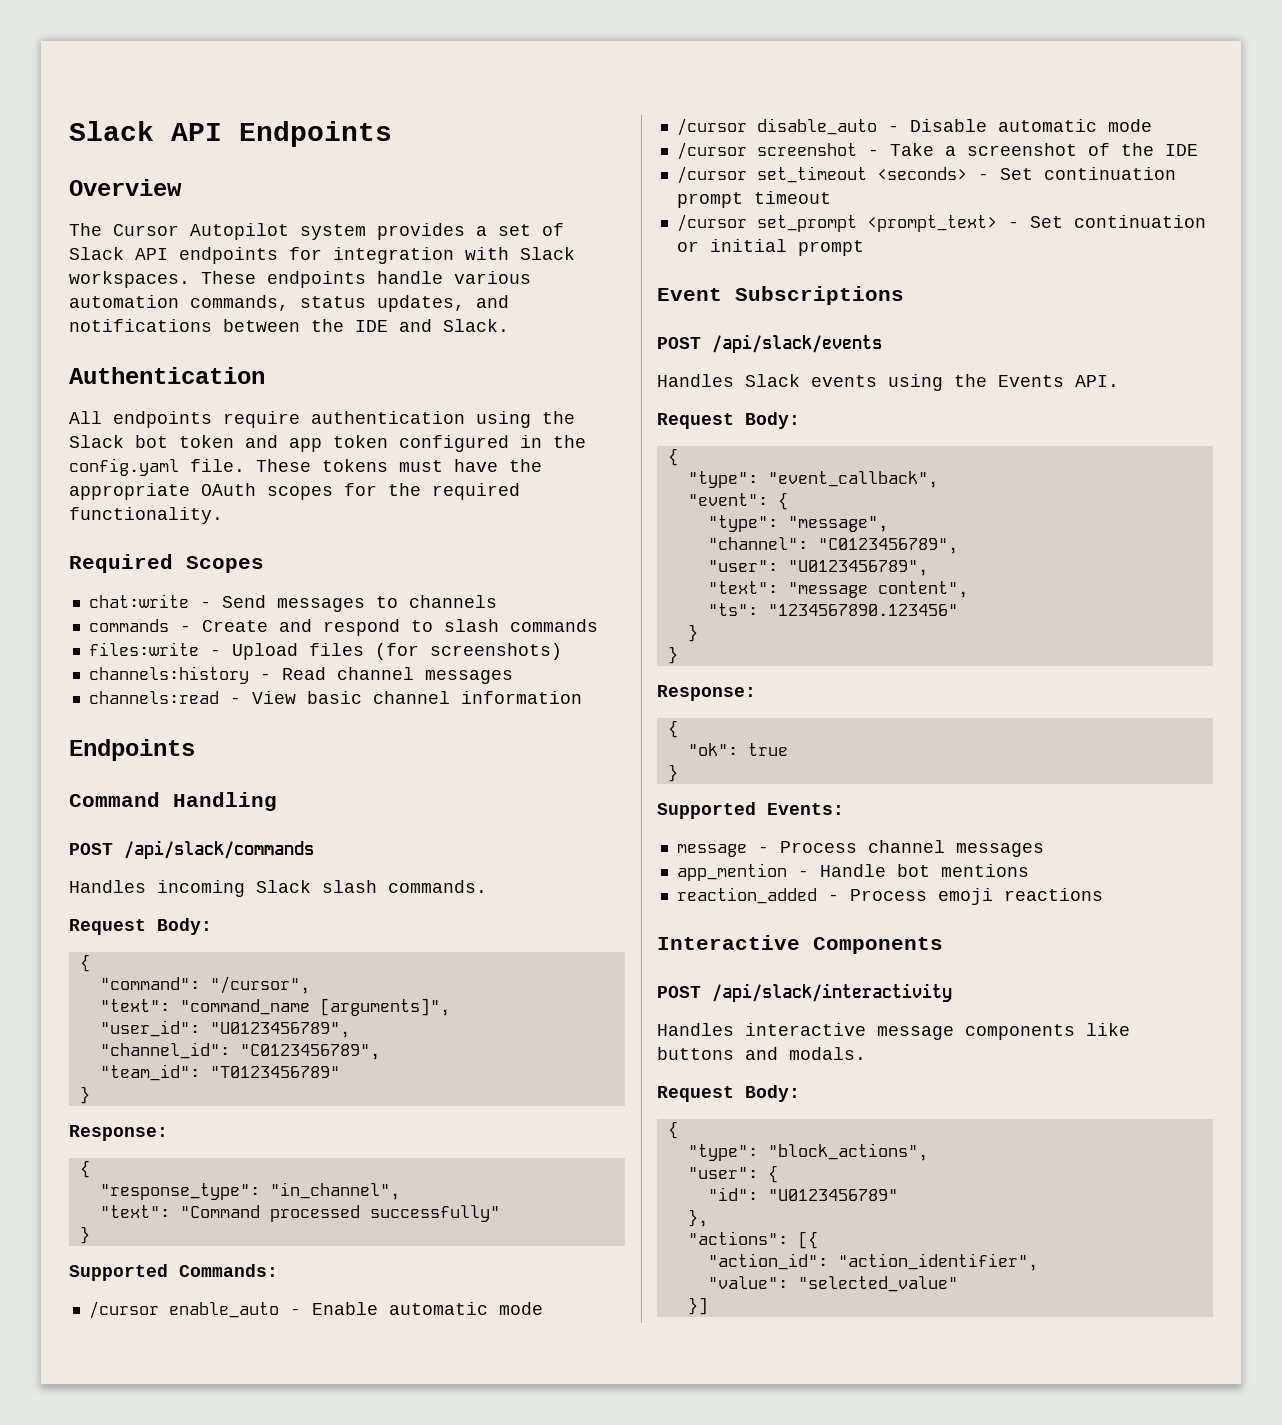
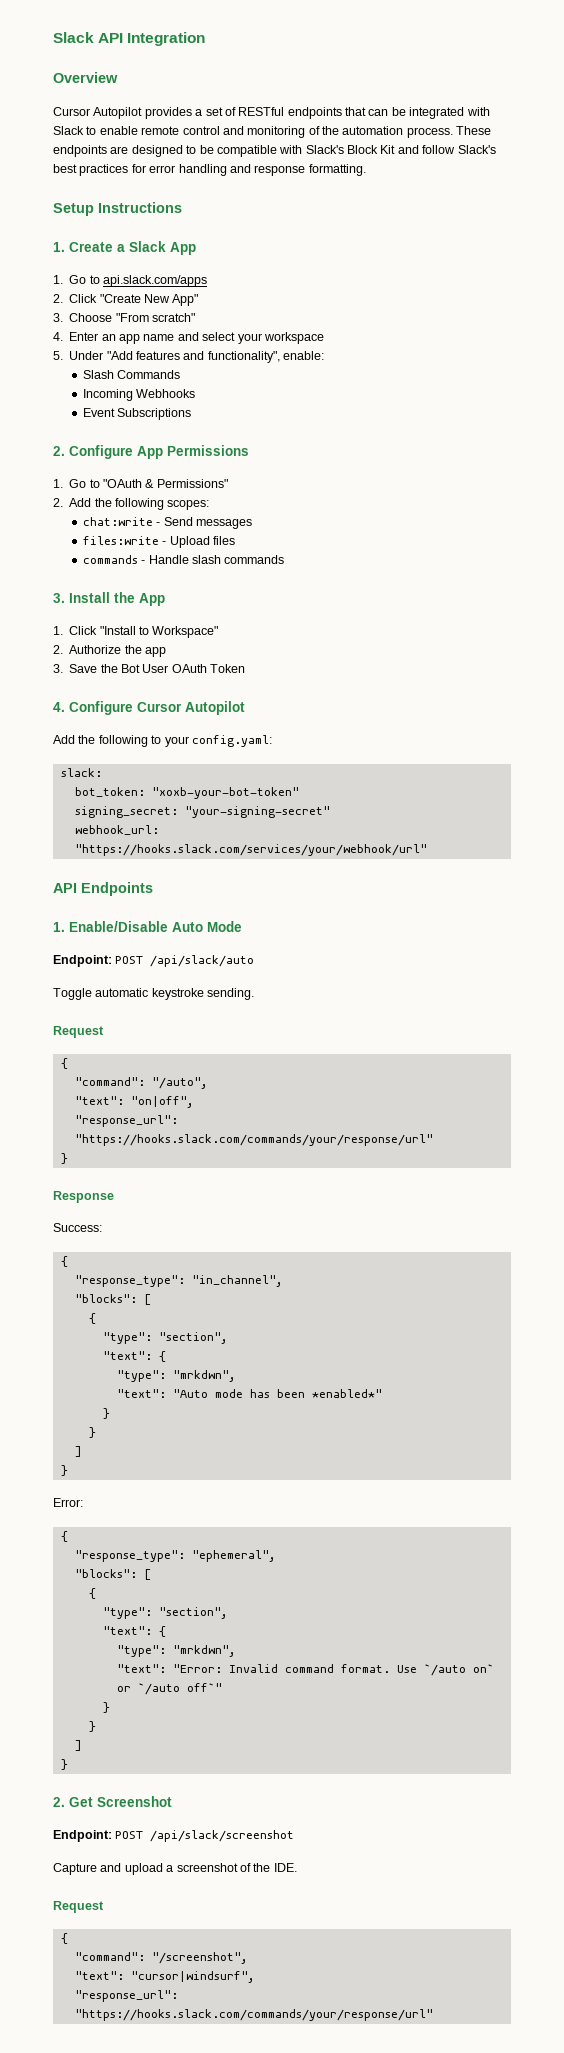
[69,121,392,147] Slack API Endpoints -> [53,32,206,46] Slack API Integration
[69,223,366,240] The Cursor Autopilot system -> [53,107,143,119] Cursor Autopilot
[69,247,575,264] [69,271,531,288] [69,295,509,312] [69,319,509,332] [69,367,265,384] [69,411,575,428] [69,435,586,452] [69,458,542,476] [69,483,520,500] [69,507,223,524] [69,554,264,573] [88,594,497,612] [88,619,598,636] [88,642,562,660] [88,666,513,684] [88,691,582,704] [69,739,195,761] [69,792,277,811] [69,840,314,859] [69,880,487,897] [69,918,212,935] [79,954,90,972] [99,976,310,994] [99,998,450,1016] [99,1020,350,1038] [99,1042,380,1060] [99,1064,340,1081] [79,1086,90,1104] [69,1125,168,1141] Slack API endpoints for integration with Slack workspaces. These endpoints handle various automation commands, status updates, and notifications between the IDE and Slack. // Authentication // All endpoints require authentication using the Slack bot token and app token configured in the config.yaml file. These tokens must have the appropriate OAuth scopes for the required functionality. // Required Scopes // chat:write - Send messages to channels // commands - Create and respond to slash commands // files:write - Upload files (for screenshots) // channels:history - Read channel messages // channels:read - View basic channel information // Endpoints // Command Handling // POST /api/slack/commands // Handles incoming Slack slash commands. // Request Body: // { // "command": "/cursor", // "text": "command_name [arguments]", // "user_id": "U0123456789", // "channel_id": "C0123456789", // "team_id": "T0123456789" // } // Response: -> [238,107,490,119] [53,126,492,138] [53,145,496,157] [53,164,366,176] [53,202,182,216] [53,241,196,255] [53,275,207,287] [53,294,199,306] [53,313,195,322] [53,332,324,344] [53,351,325,363] [82,370,181,379] [82,389,196,401] [82,408,192,420] [53,445,249,459] [53,479,228,488] [53,498,210,510] [82,517,252,529] [82,536,235,548] [82,555,285,564] [53,592,165,606] [53,626,219,638] [53,645,166,657] [53,664,246,673] [53,701,245,715] [53,735,272,747] [60,768,102,777] [74,787,299,799] [74,806,330,818] [74,825,159,835] [74,844,427,856] [53,882,153,896] [53,921,242,932] [53,955,255,967] [53,988,255,1000] [53,1026,104,1038] [60,1058,68,1069] [74,1077,208,1089] [74,1096,194,1108] [74,1115,178,1127] [74,1134,433,1146] [60,1153,68,1164] [53,1191,114,1203] [53,1223,102,1232] RESTful endpoints that can be integrated with Slack to enable remote control and monitoring of the automation process. These endpoints are designed to be compatible with Slack's Block Kit and follow Slack's best practices for error handling and response formatting. // Setup Instructions // 1. Create a Slack App // 1. Go to api.slack.com/apps // 2. Click "Create New App" // 3. Choose "From scratch" // 4. Enter an app name and select your workspace // 5. Under "Add features and functionality", enable: // Slash Commands // Incoming Webhooks // Event Subscriptions // 2. Configure App Permissions // 1. Go to "OAuth & Permissions" // 2. Add the following scopes: // chat:write - Send messages // files:write - Upload files // commands - Handle slash commands // 3. Install the App // 1. Click "Install to Workspace" // 2. Authorize the app // 3. Save the Bot User OAuth Token // 4. Configure Cursor Autopilot // Add the following to your config.yaml: // slack: // bot_token: "xoxb-your-bot-token" // signing_secret: "your-signing-secret" // webhook_url: "https://hooks.slack.com/services/your/webhook/url" // API Endpoints // 1. Enable/Disable Auto Mode // Endpoint: POST /api/slack/auto // Toggle automatic keystroke sending. // Request // { // "command": "/auto", // "text": "on|off", // "response_url": "https://hooks.slack.com/commands/your/response/url" // } // Response // Success:
[99,1205,500,1222] [79,1226,90,1244] [69,1264,278,1281] [88,1301,543,1319] [676,118,1152,136] [676,142,1198,160] [676,166,1176,184] [676,191,831,208] [676,214,1206,232] [676,239,864,256] [657,286,904,305] [657,334,882,353] [657,374,1119,391] [657,412,800,429] [667,448,678,466] [687,471,938,488] [687,492,788,510] [707,515,888,532] [707,537,958,554] [707,560,928,576] [707,581,968,598] [707,603,958,616] [687,624,698,642] [667,646,678,664] [657,685,756,701] [667,720,678,738] [687,743,788,756] [667,764,678,782] [657,802,844,819] [676,840,1044,857] [676,863,1029,881] [676,887,1103,905] [657,935,943,954] [657,983,952,1002] [657,1023,1130,1040] [657,1047,866,1060] [657,1085,800,1102] [667,1121,678,1139] [687,1143,928,1161] [687,1165,778,1183] [707,1187,898,1201] [687,1209,708,1227] [687,1231,818,1249] [707,1253,1038,1271] [707,1276,958,1292] [687,1297,708,1315] "text": "Command processed successfully" // } // Supported Commands: // /cursor enable_auto - Enable automatic mode // /cursor disable_auto - Disable automatic mode // /cursor screenshot - Take a screenshot of the IDE // /cursor set_timeout <seconds> - Set continuation prompt timeout // /cursor set_prompt <prompt_text> - Set continuation or initial prompt // Event Subscriptions // POST /api/slack/events // Handles Slack events using the Events API. // Request Body: // { // "type": "event_callback", // "event": { // "type": "message", // "channel": "C0123456789", // "user": "U0123456789", // "text": "message content", // "ts": "1234567890.123456" // } // } // Response: // { // "ok": true // } // Supported Events: // message - Process channel messages // app_mention - Handle bot mentions // reaction_added - Process emoji reactions // Interactive Components // POST /api/slack/interactivity // Handles interactive message components like buttons and modals. // Request Body: // { // "type": "block_actions", // "user": { // "id": "U0123456789" // }, // "actions": [{ // "action_id": "action_identifier", // "value": "selected_value" // }] -> [74,1294,151,1305] [88,1313,96,1324] [102,1332,228,1344] [102,1351,166,1362] [116,1370,236,1382] [116,1389,382,1398] [102,1408,110,1419] [88,1427,96,1438] [74,1446,82,1457] [60,1465,68,1476] [53,1498,83,1507] [60,1531,68,1542] [74,1550,276,1562] [74,1569,151,1580] [88,1588,96,1599] [102,1607,228,1619] [102,1626,166,1637] [116,1645,236,1657] [116,1664,494,1676] [116,1683,222,1695] [102,1702,110,1713] [88,1721,96,1732] [74,1740,82,1751] [60,1759,68,1770] [53,1796,172,1807] [53,1830,295,1842] [53,1863,297,1875] [53,1901,104,1913] [60,1933,68,1944] [74,1952,248,1964] [74,1971,255,1983] [74,1990,178,2002] [74,2009,433,2021] "blocks": [ // { // "type": "section", // "text": { // "type": "mrkdwn", // "text": "Auto mode has been *enabled*" // } // } // ] // } // Error: // { // "response_type": "ephemeral", // "blocks": [ // { // "type": "section", // "text": { // "type": "mrkdwn", // "text": "Error: Invalid command format. Use `/auto on` or `/auto off`" // } // } // ] // } // 2. Get Screenshot // Endpoint: POST /api/slack/screenshot // Capture and upload a screenshot of the IDE. // Request // { // "command": "/screenshot", // "text": "cursor|windsurf", // "response_url": "https://hooks.slack.com/commands/your/response/url"

